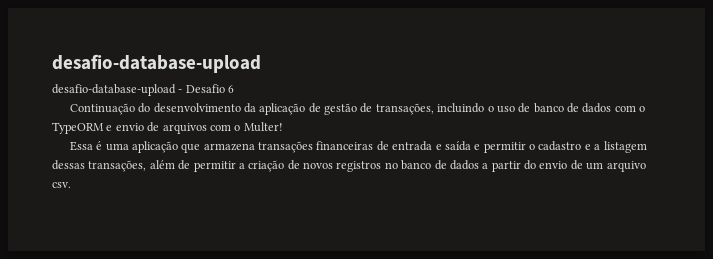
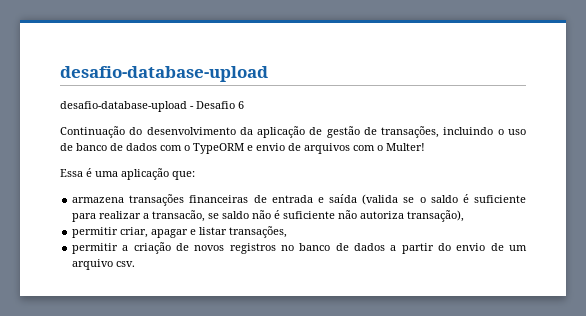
[181,143,201,153] que -> [172,171,195,180] que: //
[474,141,647,153] [52,160,191,172] e permitir o cadastro e a listagem dessas transações, além de -> [362,194,526,205] [72,210,465,222] [72,226,288,238] (valida se o saldo é suficiente para realizar a transacão, se saldo não é suficiente não autoriza transação), // permitir criar, apagar e listar transações, //

